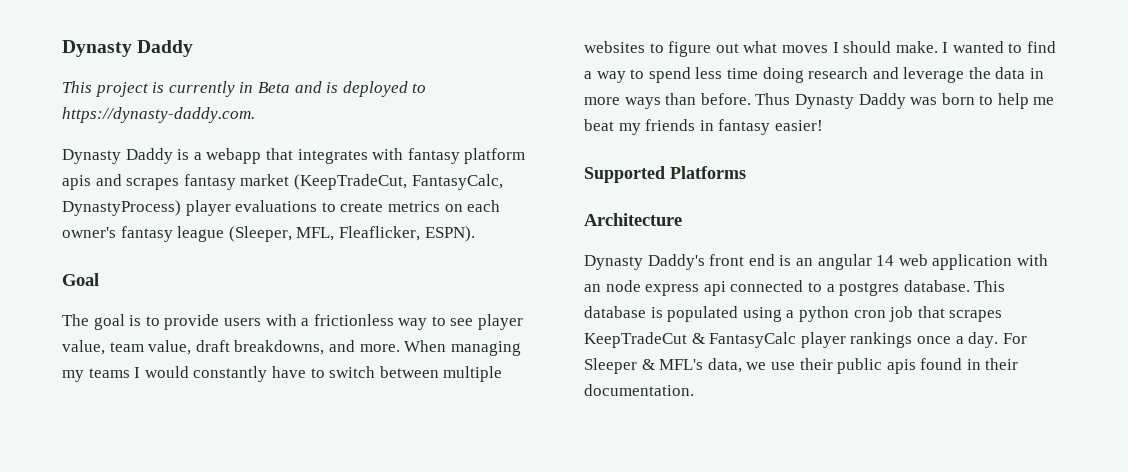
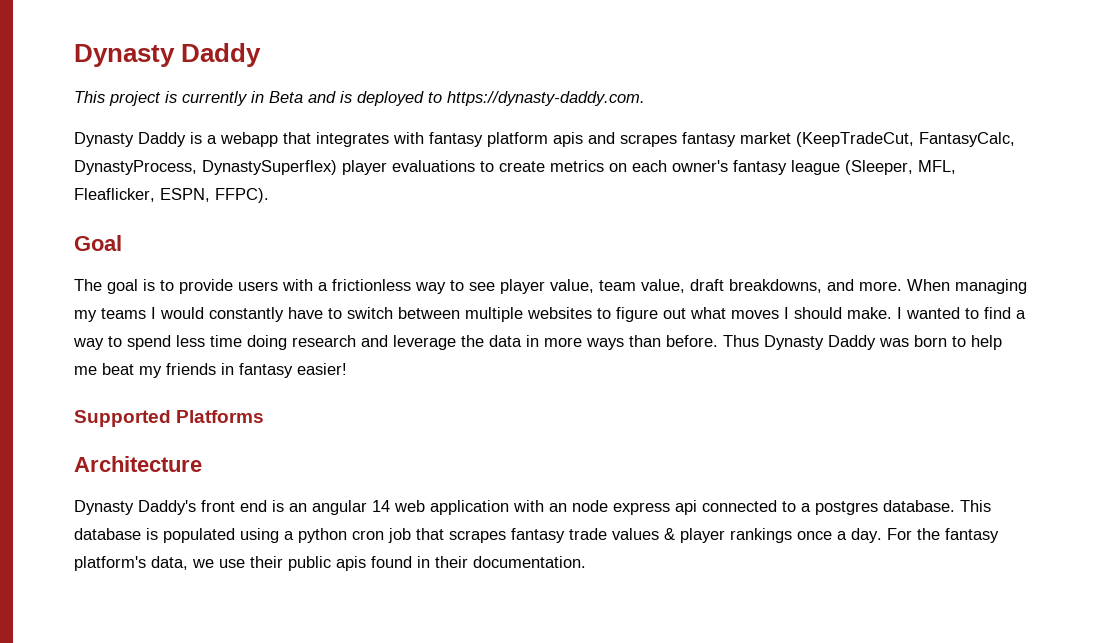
[62,200,181,216] DynastyProcess) -> [74,160,337,175] DynastyProcess, DynastySuperflex)
[424,226,475,242] ESPN). -> [160,188,269,203] ESPN, FFPC).
[584,332,797,348] KeepTradeCut & FantasyCalc -> [511,528,675,543] fantasy trade values &
[584,358,704,374] Sleeper & MFL's -> [917,528,999,543] [74,556,146,571] the fantasy platform's

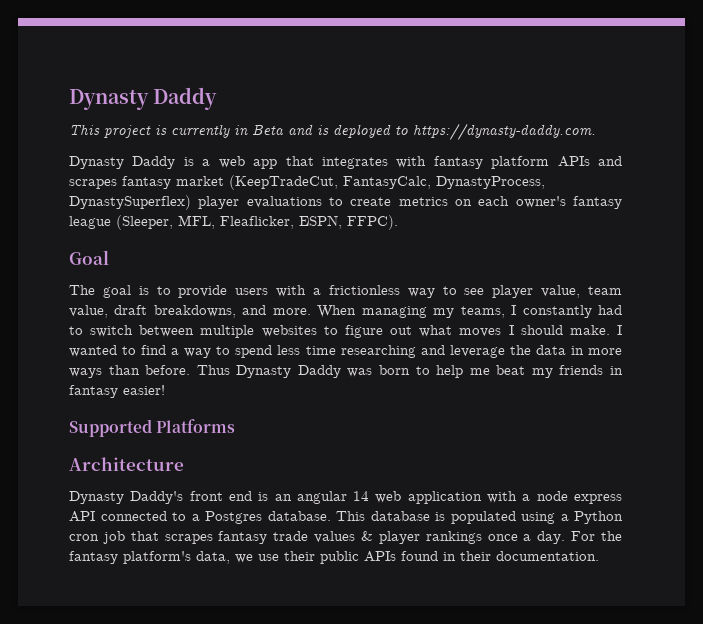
[220,132,278,147] webapp -> [218,156,278,169] web app
[553,132,583,147] apis -> [557,156,590,167] APIs
[101,307,323,322] teams I would constantly have -> [460,305,622,318] teams, I constantly had
[247,335,356,350] doing research -> [340,345,416,358] researching
[549,503,567,512] an -> [522,494,531,501] a
[675,500,697,515] api -> [69,511,95,522] API
[815,501,878,515] postgres -> [205,511,262,524] Postgres
[298,528,347,543] python -> [574,511,623,524] Python
[336,556,366,571] apis -> [364,551,396,562] APIs

